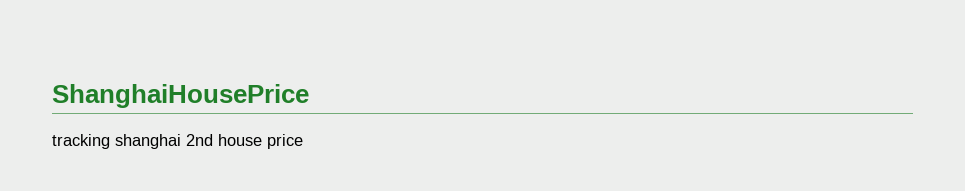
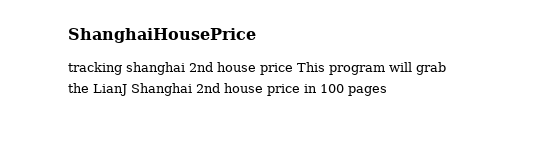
(303, 141) none -> [297,62,446,75] [68,83,387,96] This program will grab the LianJ Shanghai 2nd house price in 100 pages

